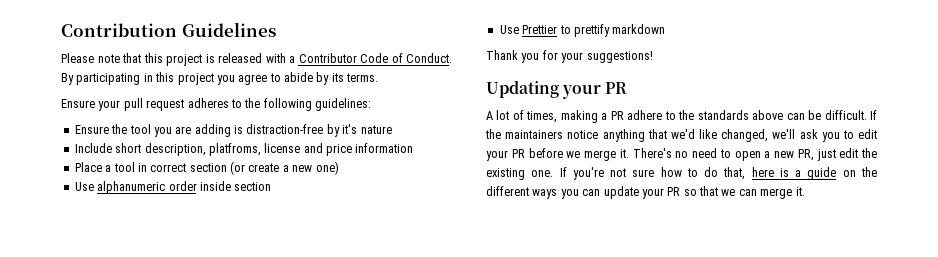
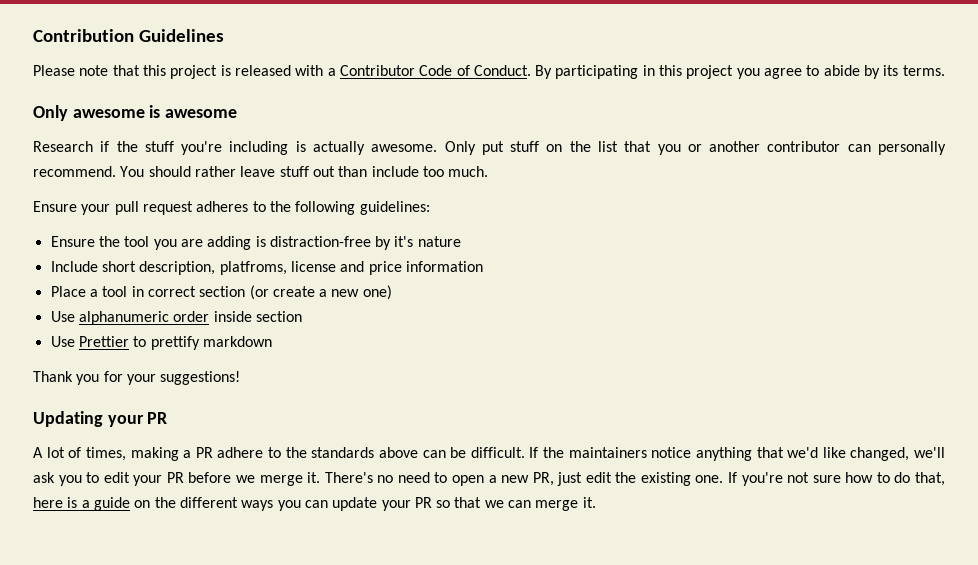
(379, 77) none -> [33,105,238,121] [33,141,947,155] [33,166,489,177] // Only awesome is awesome // Research if the stuff you're including is actually awesome. Only put stuff on the list that you or another contributor can personally recommend. You should rather leave stuff out than include too much.

